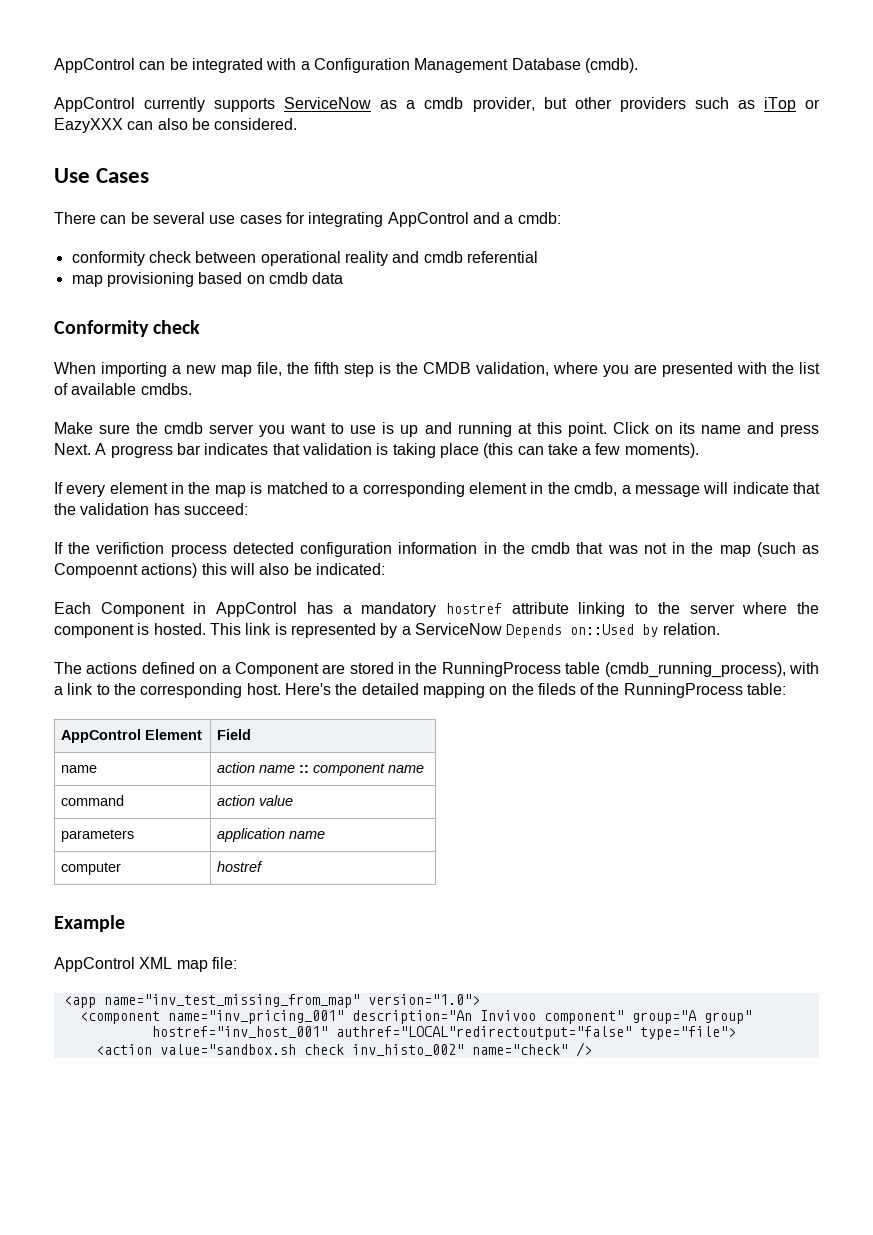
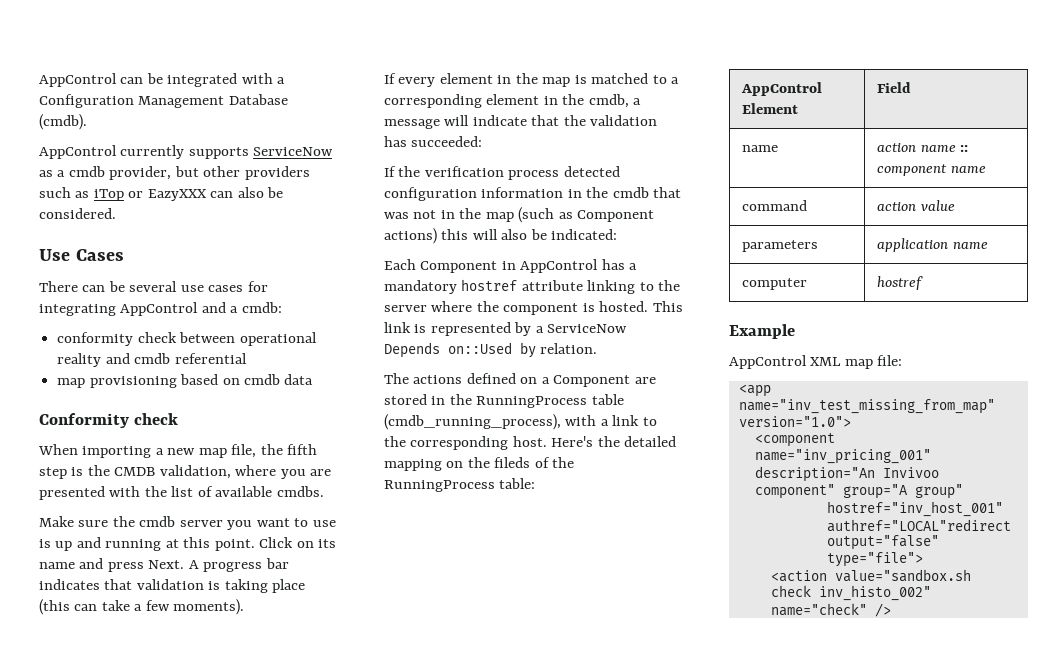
[183,503,248,515] succeed: -> [411,136,483,147] succeeded:
[96,542,165,554] verifiction -> [424,166,504,177] verification
[54,563,138,578] Compoennt -> [577,210,655,222] Component

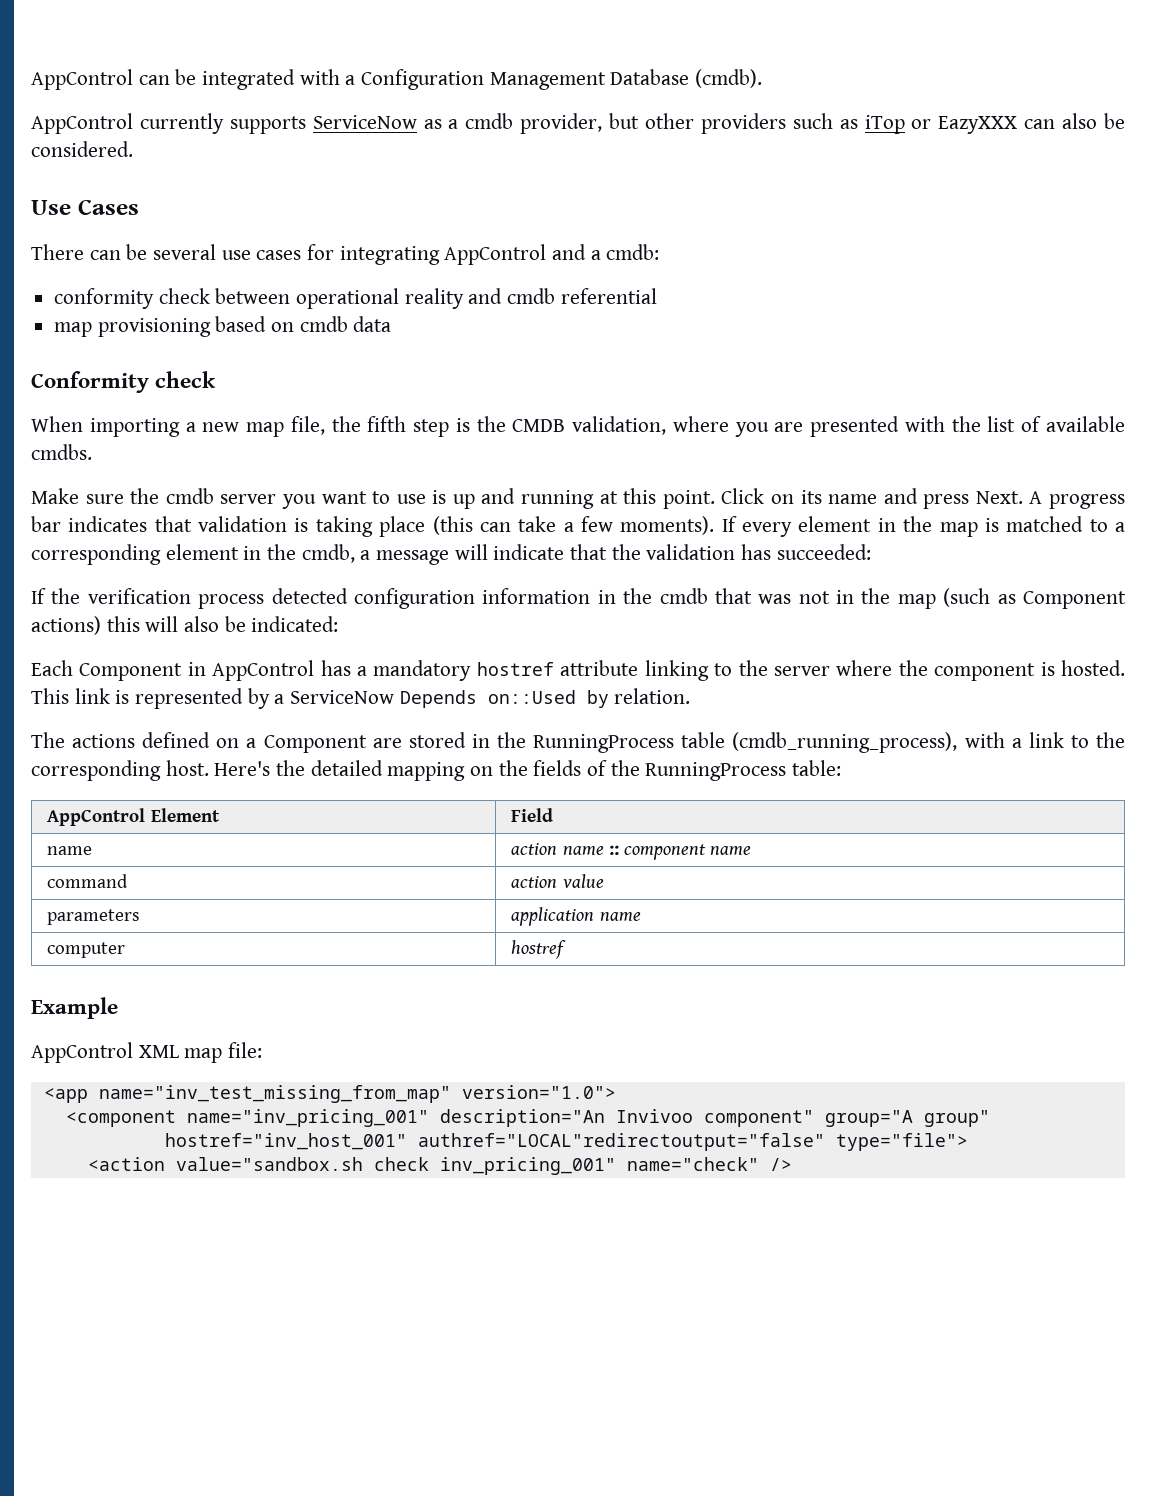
(245, 607) // -> (715, 525) none
[494,457,531,468] fileds -> [533,760,582,776] fields
[818,585,931,601] inv_histo_002" -> [439,1157,616,1175] inv_pricing_001"

